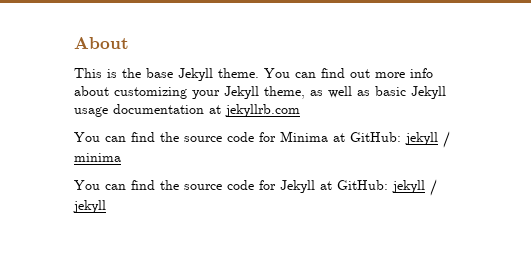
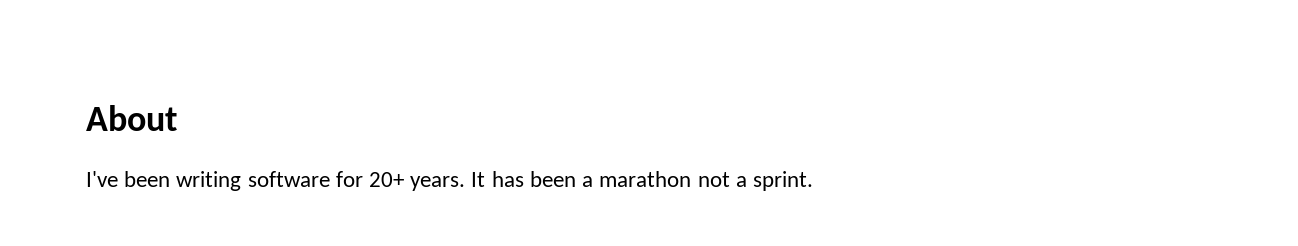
[74,68,433,81] [74,86,446,99] [74,104,300,117] [74,131,450,148] [74,153,121,162] [74,179,437,196] [73,200,106,213] This is the base Jekyll theme. You can find out more info about customizing your Jekyll theme, as well as basic Jekyll usage documentation at jekyllrb.com // You can find the source code for Minima at GitHub: jekyll / minima // You can find the source code for Jekyll at GitHub: jekyll / jekyll -> [86,171,813,191] I've been writing software for 20+ years. It has been a marathon not a sprint.

